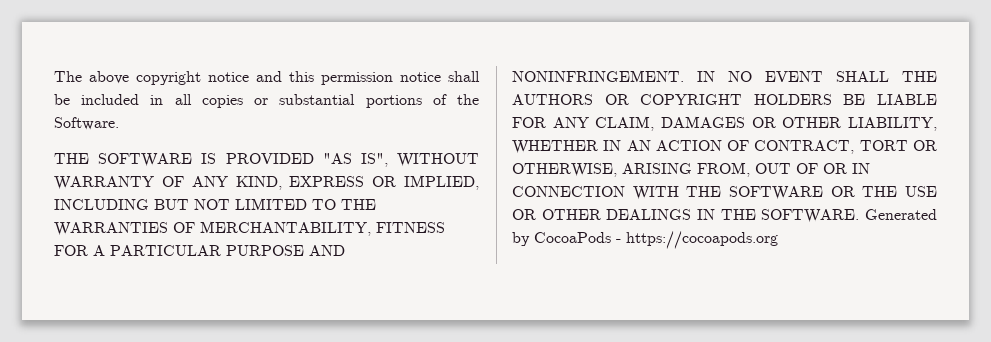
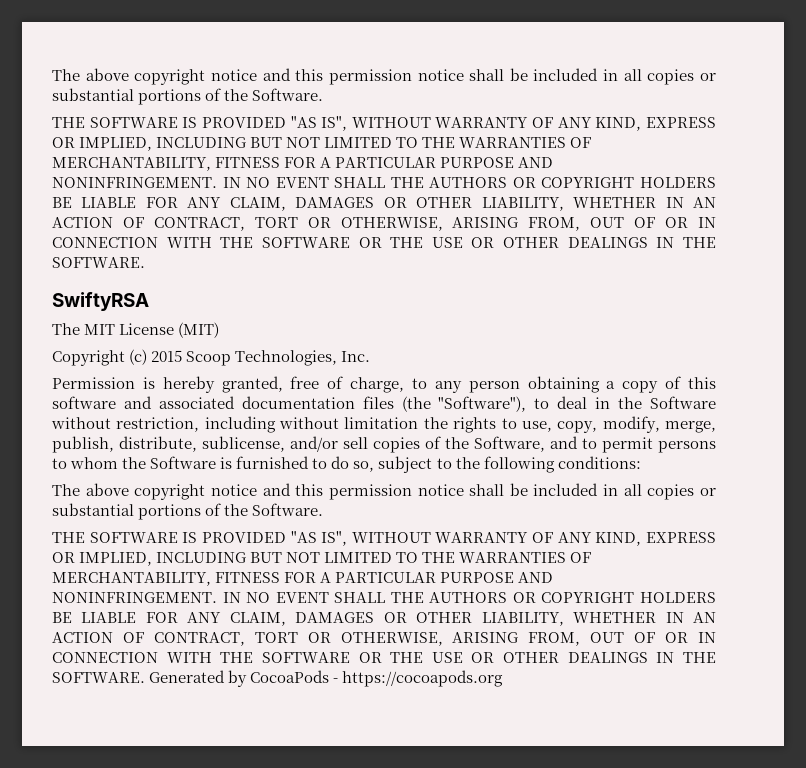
(860, 216) none -> [52,292,149,311] [52,322,220,338] [52,349,371,366] [52,376,717,393] [52,396,717,412] [51,416,717,433] [52,436,716,453] [52,456,641,473] [52,483,716,500] [52,503,324,520] [52,531,716,546] [52,552,592,566] [52,572,554,586] [52,592,716,603] [52,612,717,626] [52,632,716,646] [52,652,716,663] [52,672,145,683] // SwiftyRSA // The MIT License (MIT) // Copyright (c) 2015 Scoop Technologies, Inc. // Permission is hereby granted, free of charge, to any person obtaining a copy of this software and associated documentation files (the "Software"), to deal in the Software without restriction, including without limitation the rights to use, copy, modify, merge, publish, distribute, sublicense, and/or sell copies of the Software, and to permit persons to whom the Software is furnished to do so, subject to the following conditions: // The above copyright notice and this permission notice shall be included in all copies or substantial portions of the Software. // THE SOFTWARE IS PROVIDED "AS IS", WITHOUT WARRANTY OF ANY KIND, EXPRESS OR IMPLIED, INCLUDING BUT NOT LIMITED TO THE WARRANTIES OF MERCHANTABILITY, FITNESS FOR A PARTICULAR PURPOSE AND NONINFRINGEMENT. IN NO EVENT SHALL THE AUTHORS OR COPYRIGHT HOLDERS BE LIABLE FOR ANY CLAIM, DAMAGES OR OTHER LIABILITY, WHETHER IN AN ACTION OF CONTRACT, TORT OR OTHERWISE, ARISING FROM, OUT OF OR IN CONNECTION WITH THE SOFTWARE OR THE USE OR OTHER DEALINGS IN THE SOFTWARE.

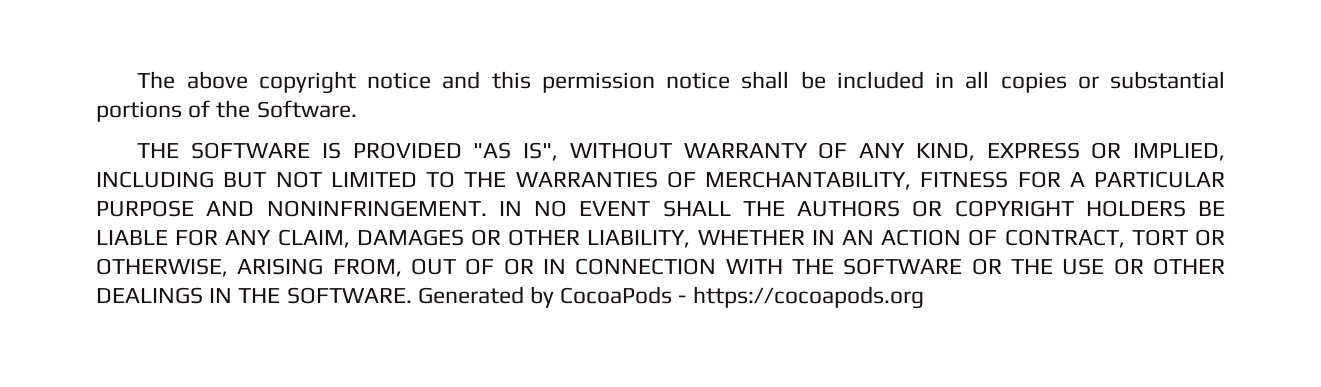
[52,292,149,311] [52,322,220,338] [52,349,371,366] [52,376,717,393] [52,396,717,412] [51,416,717,433] [52,436,716,453] [52,456,641,473] [52,483,716,500] [52,503,324,520] [52,531,716,546] [52,552,592,566] [52,572,554,586] [52,592,716,603] [52,612,717,626] [52,632,716,646] [52,652,716,663] [52,672,145,683] // SwiftyRSA // The MIT License (MIT) // Copyright (c) 2015 Scoop Technologies, Inc. // Permission is hereby granted, free of charge, to any person obtaining a copy of this software and associated documentation files (the "Software"), to deal in the Software without restriction, including without limitation the rights to use, copy, modify, merge, publish, distribute, sublicense, and/or sell copies of the Software, and to permit persons to whom the Software is furnished to do so, subject to the following conditions: // The above copyright notice and this permission notice shall be included in all copies or substantial portions of the Software. // THE SOFTWARE IS PROVIDED "AS IS", WITHOUT WARRANTY OF ANY KIND, EXPRESS OR IMPLIED, INCLUDING BUT NOT LIMITED TO THE WARRANTIES OF MERCHANTABILITY, FITNESS FOR A PARTICULAR PURPOSE AND NONINFRINGEMENT. IN NO EVENT SHALL THE AUTHORS OR COPYRIGHT HOLDERS BE LIABLE FOR ANY CLAIM, DAMAGES OR OTHER LIABILITY, WHETHER IN AN ACTION OF CONTRACT, TORT OR OTHERWISE, ARISING FROM, OUT OF OR IN CONNECTION WITH THE SOFTWARE OR THE USE OR OTHER DEALINGS IN THE SOFTWARE. -> (412, 295) none

